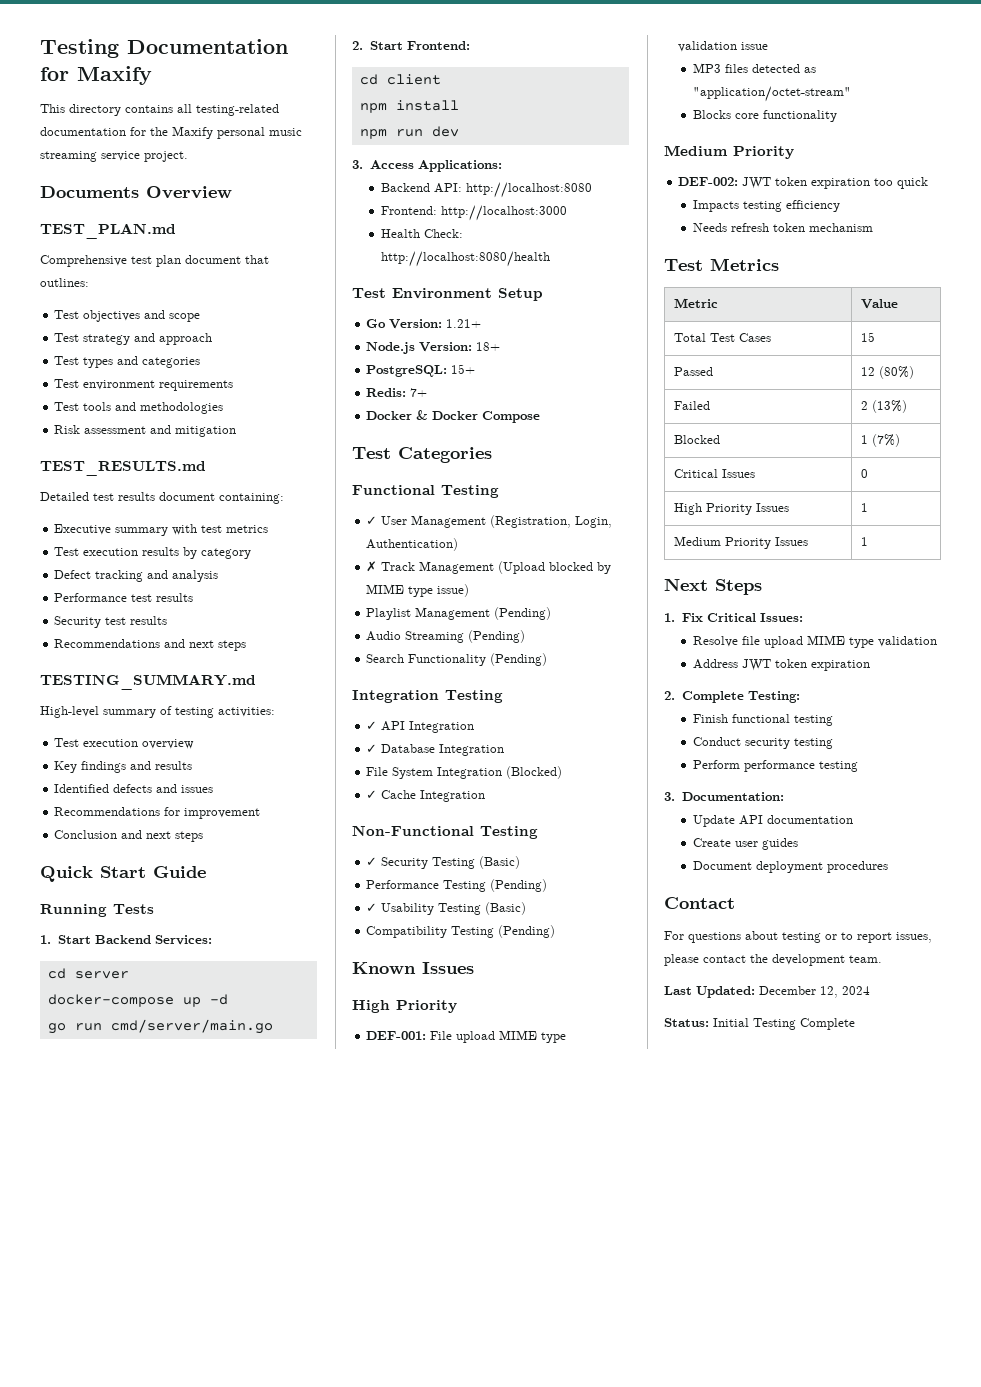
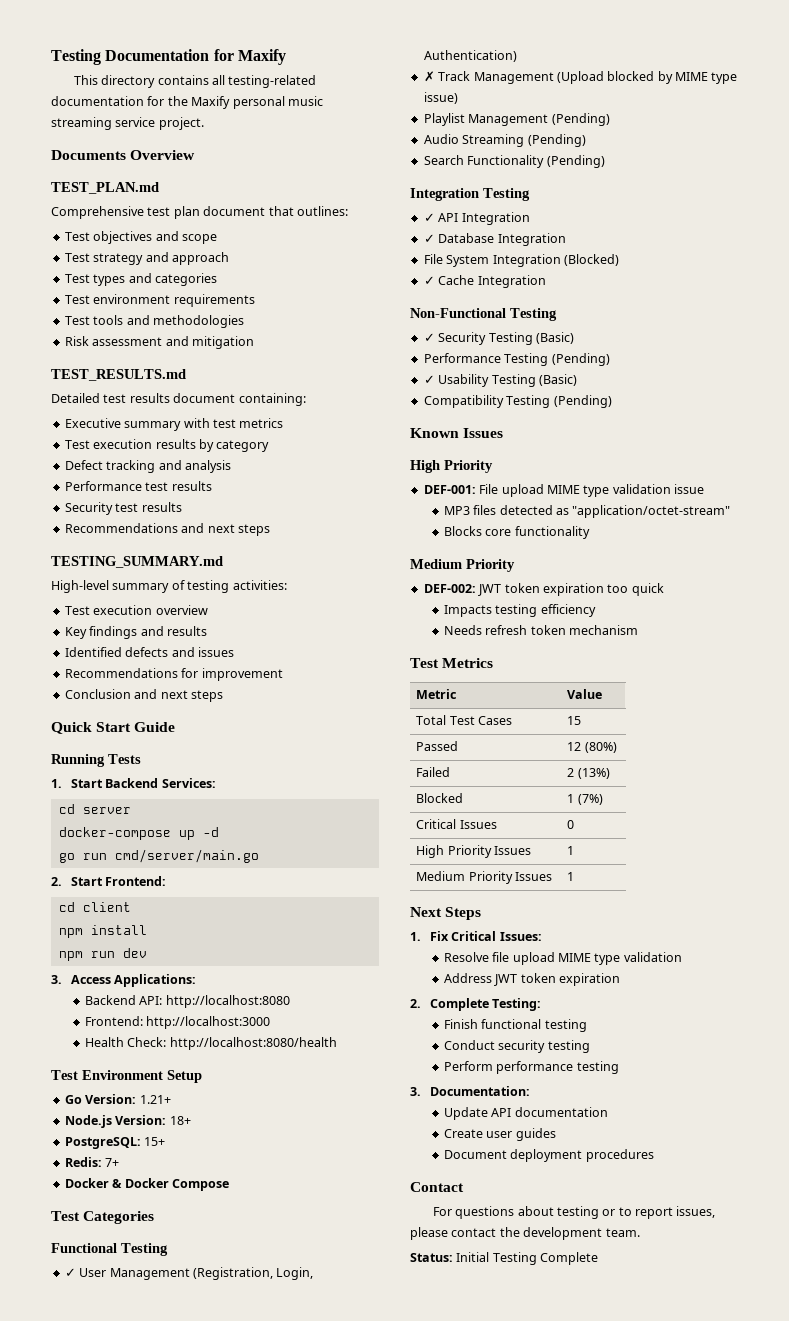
[664,986,870,998] // Last Updated: December 12, 2024 -> (640, 1232) none

